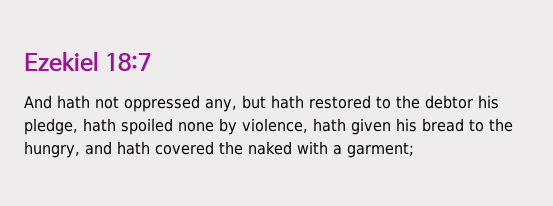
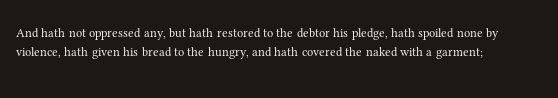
[24,51,152,72] Ezekiel 18:7 // -> (16, 33) none

